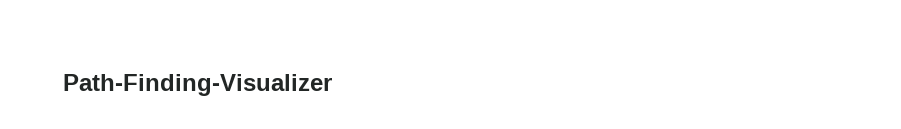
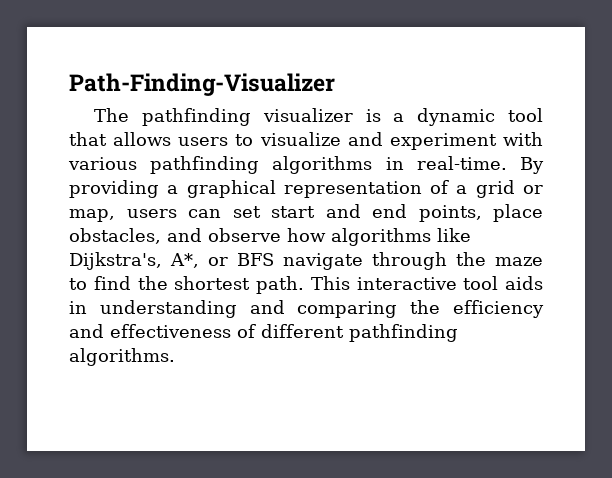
(332, 85) none -> [94,108,543,126] [69,132,543,150] [68,156,544,174] [69,180,543,198] [69,204,543,222] [69,228,471,246] [69,252,543,270] [69,276,543,294] [69,300,544,318] [69,324,458,342] [69,348,175,366] // The pathfinding visualizer is a dynamic tool that allows users to visualize and experiment with various pathfinding algorithms in real-time. By providing a graphical representation of a grid or map, users can set start and end points, place obstacles, and observe how algorithms like Dijkstra's, A*, or BFS navigate through the maze to find the shortest path. This interactive tool aids in understanding and comparing the efficiency and effectiveness of different pathfinding algorithms.

